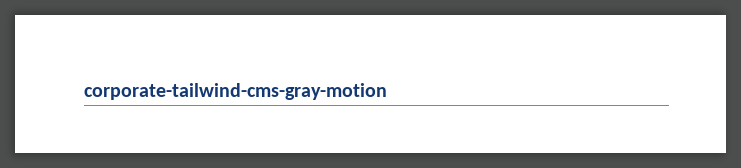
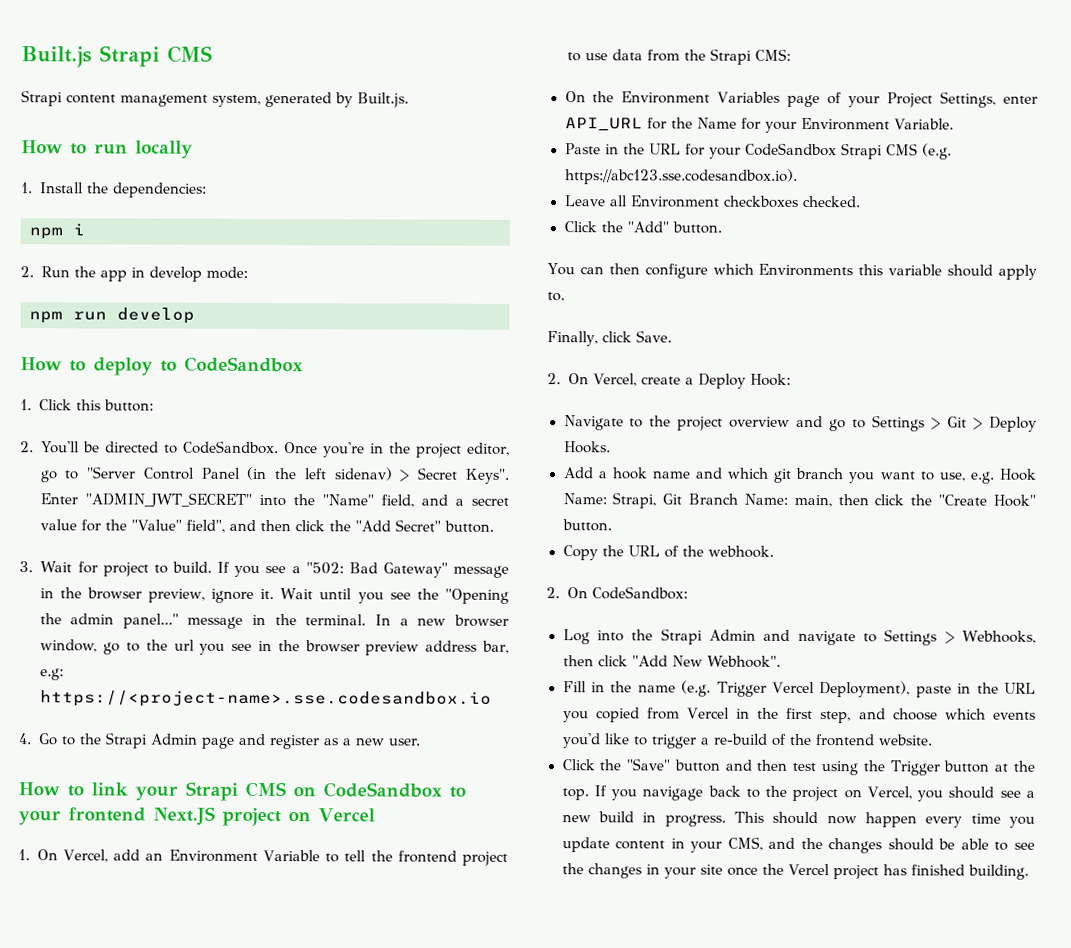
[84,83,387,100] corporate-tailwind-cms-gray-motion -> [21,45,213,68] [21,90,409,108] [21,140,193,159] [21,182,207,198] [29,223,85,240] [20,266,248,282] [29,307,195,324] [20,356,303,376] [20,399,154,412] [20,440,511,458] [39,466,510,484] [39,492,509,508] [39,519,495,533] [19,561,509,578] [39,587,510,604] [39,613,509,629] [39,639,509,656] [39,668,64,681] [39,690,492,708] [19,732,422,750] [18,781,466,801] [18,806,375,827] [18,849,509,866] [566,48,791,65] [564,91,1038,108] [564,117,955,133] [564,142,952,160] [564,168,798,185] [563,195,861,208] [563,221,722,234] [547,263,1037,280] [547,292,565,302] [547,330,672,347] [547,373,792,389] [563,415,1037,432] [563,441,611,454] [562,467,1037,484] [562,492,1036,509] [561,519,612,532] [562,545,774,561] [546,586,688,600] [562,628,1037,646] [562,655,782,668] [562,680,1036,698] [562,707,1036,724] [561,733,933,749] [561,758,1035,776] [561,785,1035,802] [561,811,1035,828] [561,836,1035,854] [561,863,1030,880] Built.js Strapi CMS // Strapi content management system, generated by Built.js. // How to run locally // 1. Install the dependencies: // npm i // 2. Run the app in develop mode: // npm run develop // How to deploy to CodeSandbox // 1. Click this button: // 2. You'll be directed to CodeSandbox. Once you're in the project editor, go to "Server Control Panel (in the left sidenav) > Secret Keys". Enter "ADMIN_JWT_SECRET" into the "Name" field, and a secret value for the "Value" field", and then click the "Add Secret" button. // 3. Wait for project to build. If you see a "502: Bad Gateway" message in the browser preview, ignore it. Wait until you see the "Opening the admin panel..." message in the terminal. In a new browser window, go to the url you see in the browser preview address bar, e.g: https://<project-name>.sse.codesandbox.io // 4. Go to the Strapi Admin page and register as a new user. // How to link your Strapi CMS on CodeSandbox to your frontend Next.JS project on Vercel // 1. On Vercel, add an Environment Variable to tell the frontend project to use data from the Strapi CMS: // On the Environment Variables page of your Project Settings, enter API_URL for the Name for your Environment Variable. // Paste in the URL for your CodeSandbox Strapi CMS (e.g. https://abc123.sse.codesandbox.io). // Leave all Environment checkboxes checked. // Click the "Add" button. // You can then configure which Environments this variable should apply to. // Finally, click Save. // 2. On Vercel, create a Deploy Hook: // Navigate to the project overview and go to Settings > Git > Deploy Hooks. // Add a hook name and which git branch you want to use, e.g. Hook Name: Strapi, Git Branch Name: main, then click the "Create Hook" button. // Copy the URL of the webhook. // 2. On CodeSandbox: // Log into the Strapi Admin and navigate to Settings > Webhooks, then click "Add New Webhook". // Fill in the name (e.g. Trigger Vercel Deployment), paste in the URL you copied from Vercel in the first step, and choose which events you'd like to trigger a re-build of the frontend website. // Click the "Save" button and then test using the Trigger button at the top. If you navigage back to the project on Vercel, you should see a new build in progress. This should now happen every time you update content in your CMS, and the changes should be able to see the changes in your site once the Vercel project has finished building.

